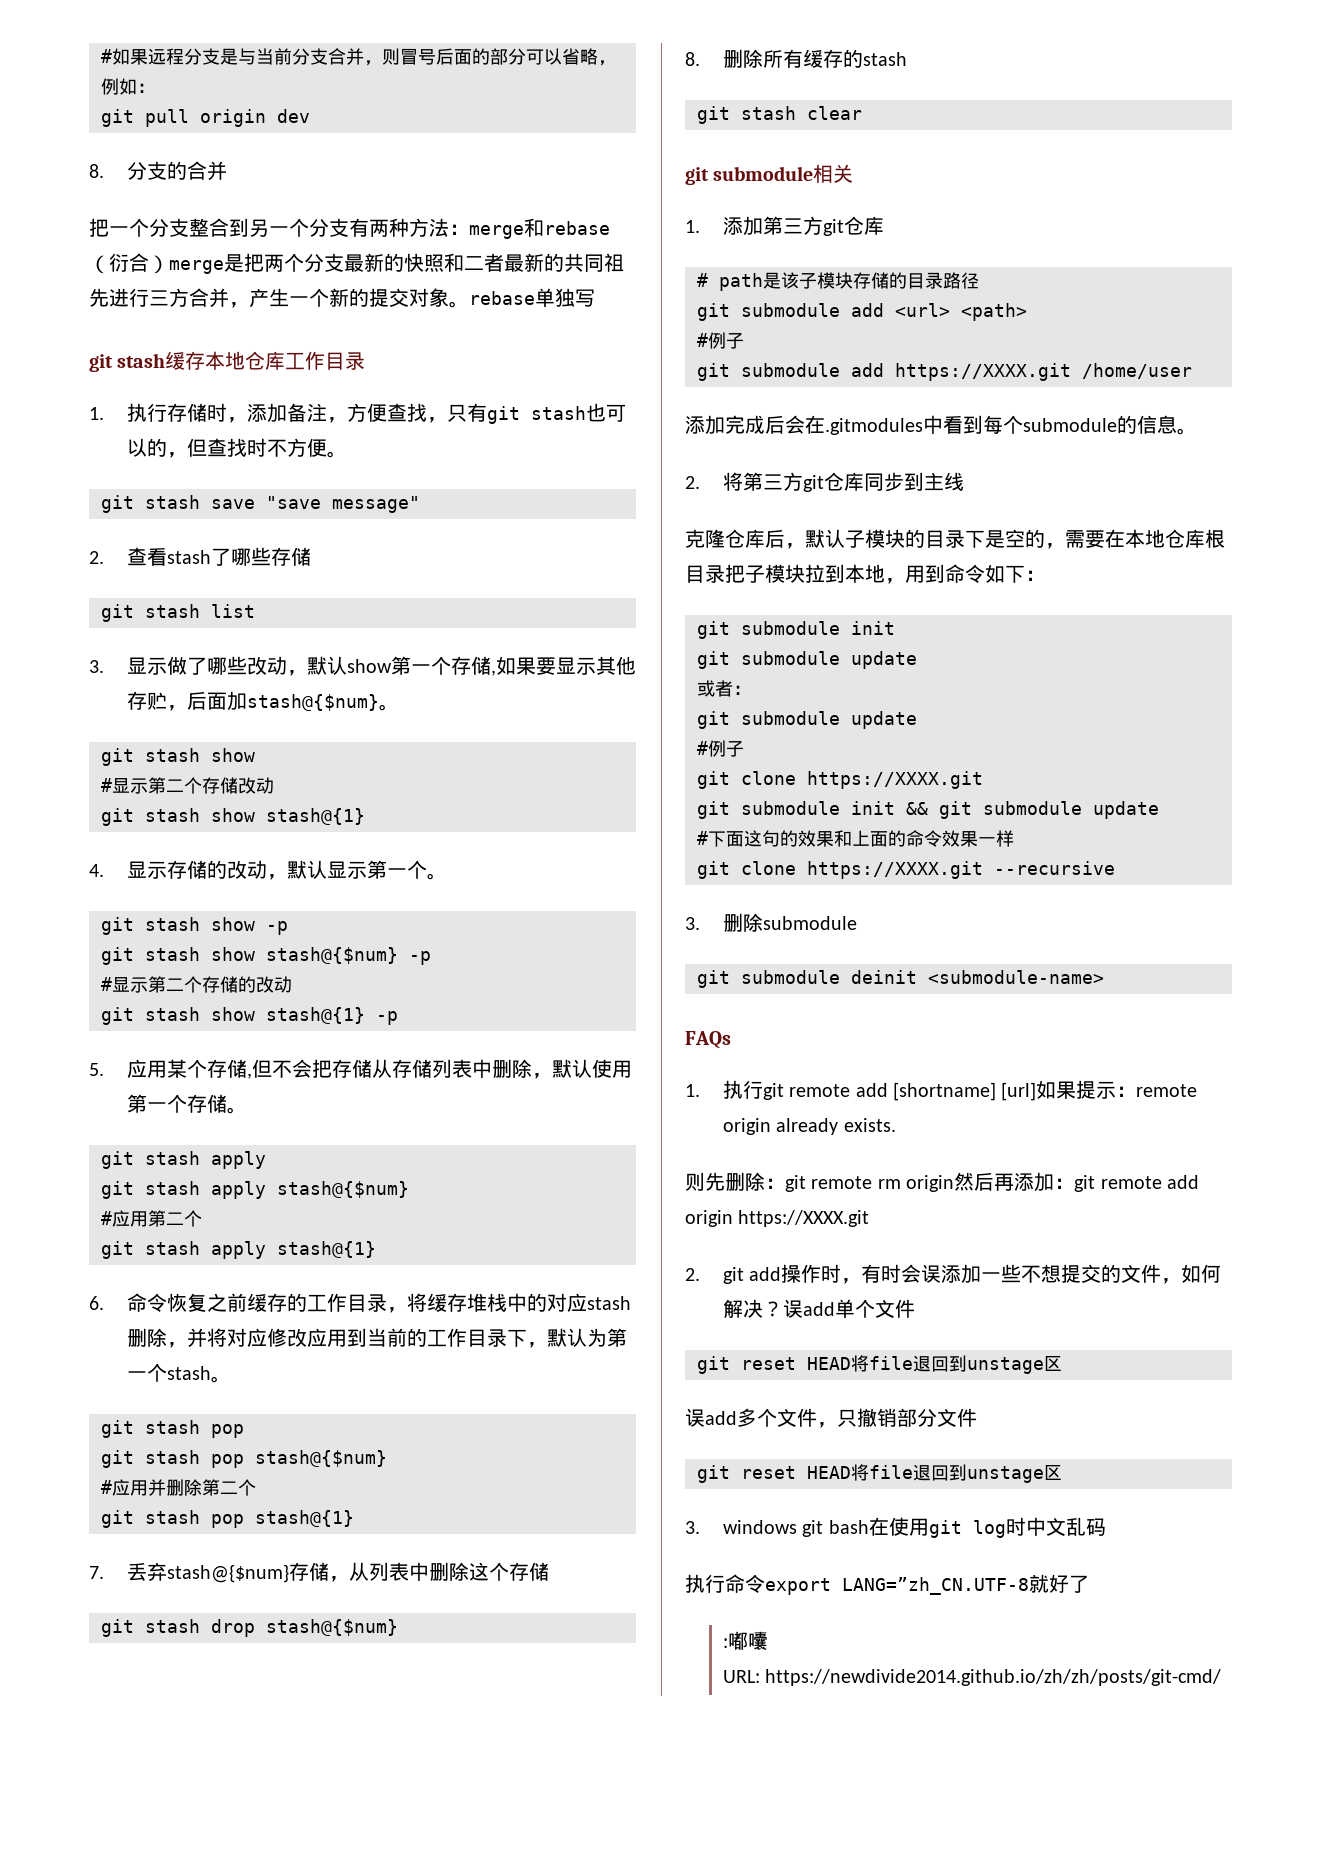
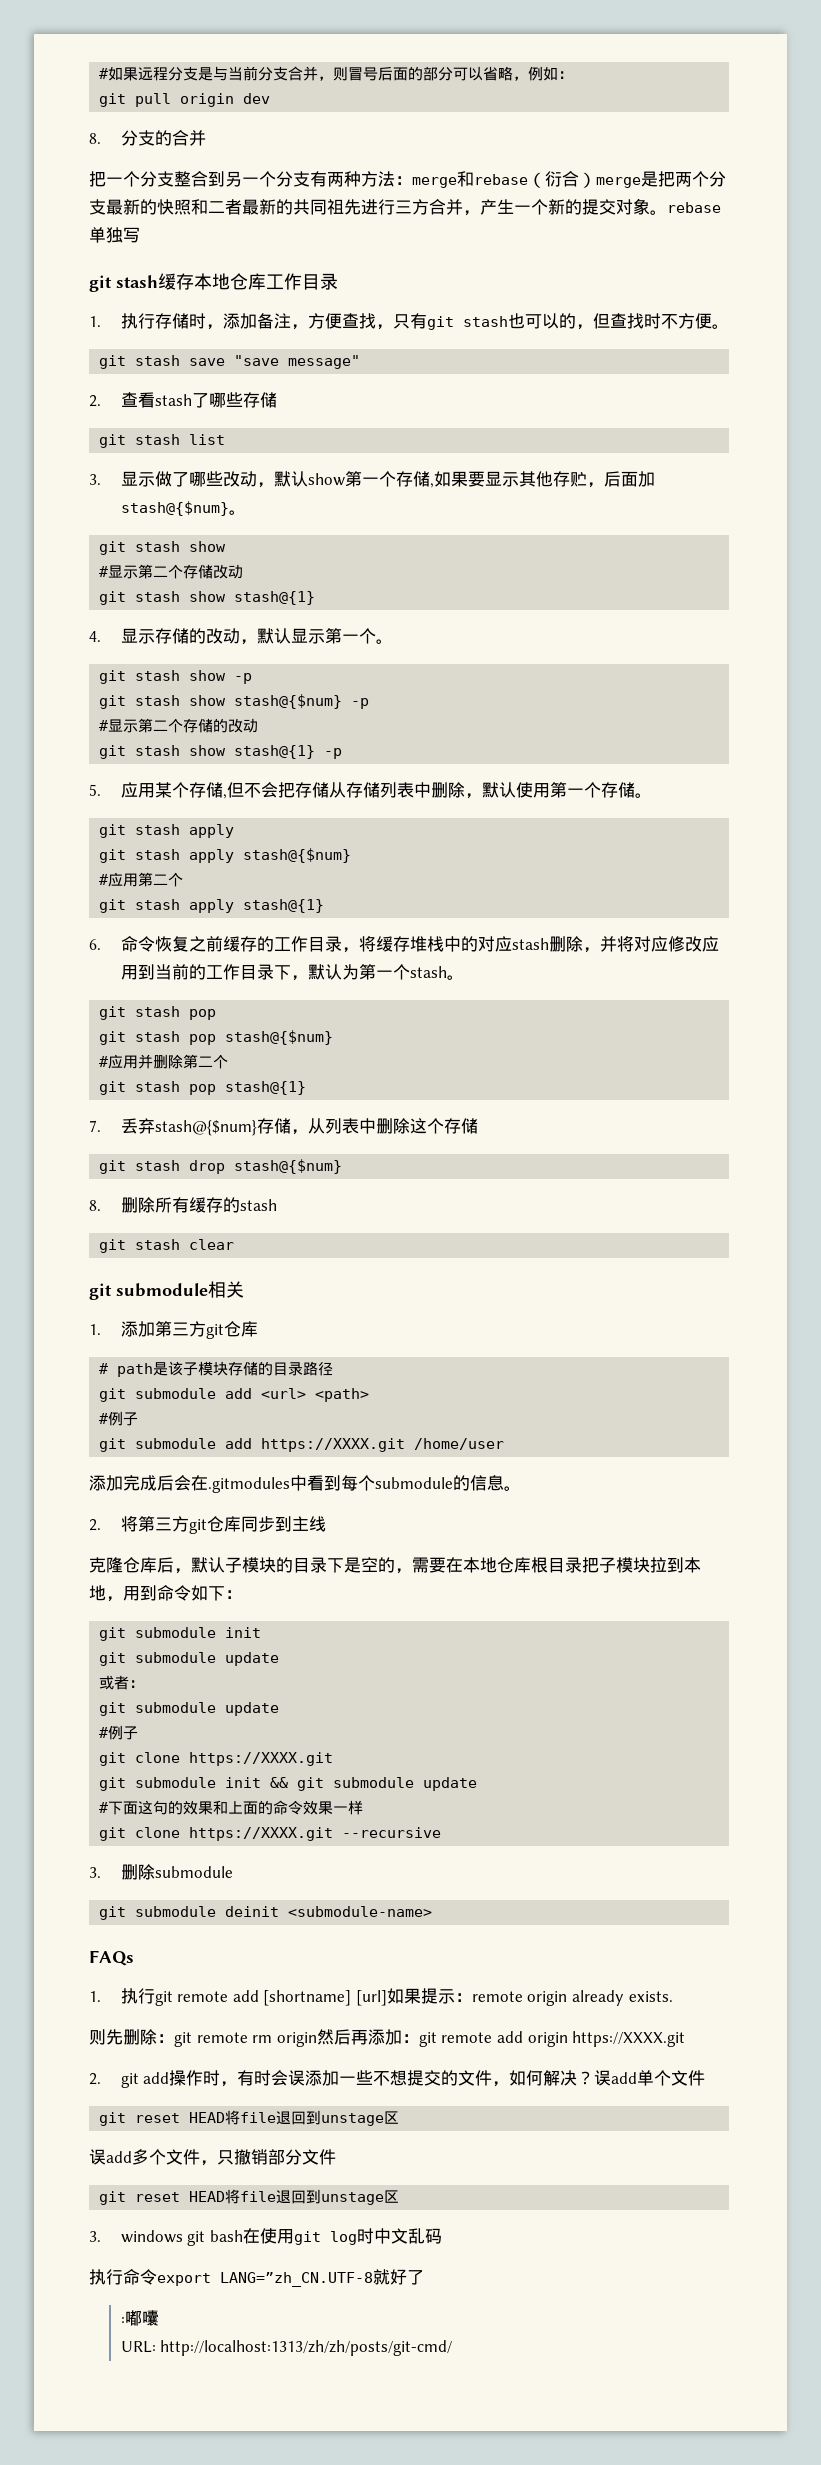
[765,1669,1222,1686] https://newdivide2014.github.io/zh/zh/posts/git-cmd/ -> [160,2340,453,2356] http://localhost:1313/zh/zh/posts/git-cmd/

